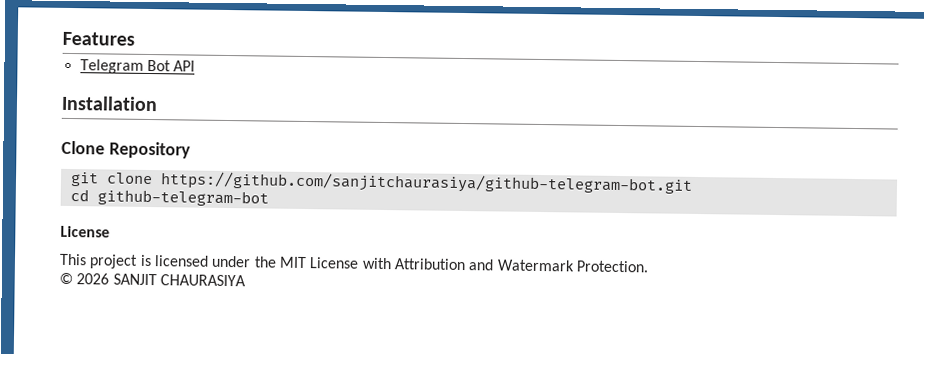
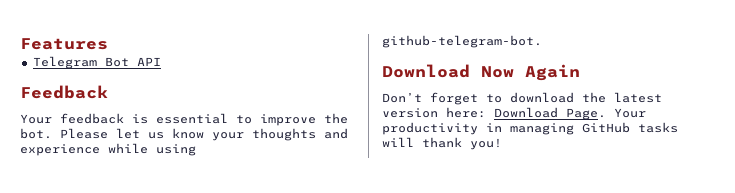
[61,95,158,112] [61,140,191,159] [69,171,693,195] [69,188,269,207] [60,225,110,238] [59,253,649,273] [59,272,246,287] Installation // Clone Repository // git clone https://github.com/sanjitchaurasiya/github-telegram-bot.git // cd github-telegram-bot // License // This project is licensed under the MIT License with Attribution and Watermark Protection. // © 2026 SANJIT CHAURASIYA -> [20,85,108,99] [20,113,348,126] [20,128,348,141] [20,143,196,156] [382,35,542,48] [382,64,580,81] [382,92,662,105] [382,107,646,120] [382,122,678,135] [382,137,502,150] Feedback // Your feedback is essential to improve the bot. Please let us know your thoughts and experience while using github-telegram-bot. // Download Now Again // Don’t forget to download the latest version here: Download Page. Your productivity in managing GitHub tasks will thank you!

